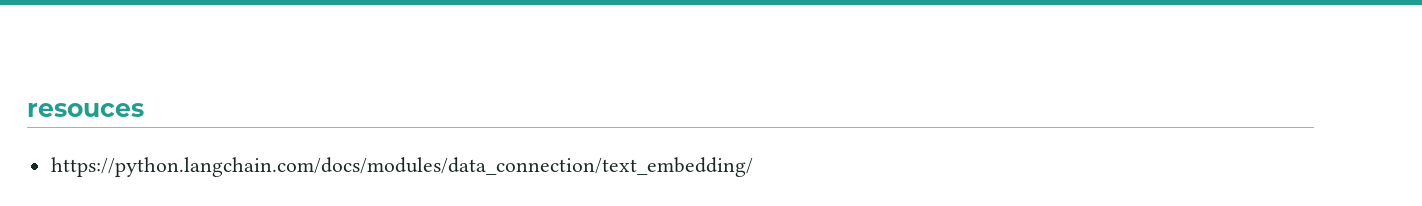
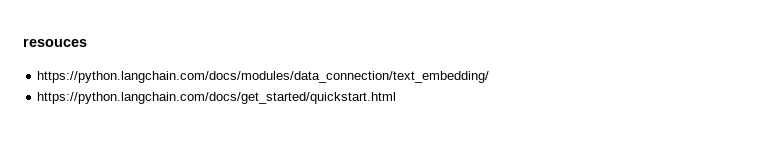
(753, 167) none -> [37,92,397,104] // https://python.langchain.com/docs/get_started/quickstart.html

